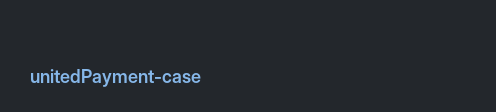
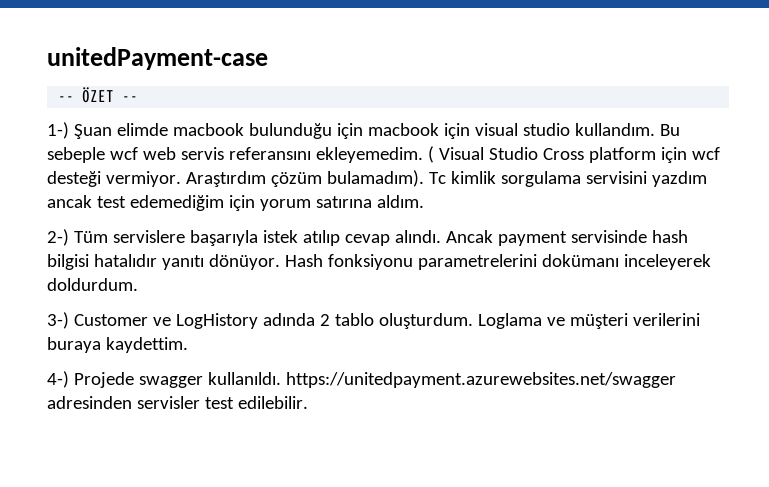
(201, 78) none -> [58,87,139,103] [47,122,680,139] [47,146,720,163] [47,170,707,187] [47,195,424,211] [47,229,688,246] [47,254,711,270] [47,278,138,291] [47,312,700,329] [47,337,188,353] [47,371,676,388] [47,396,308,409] // -- ÖZET -- // 1-) Şuan elimde macbook bulunduğu için macbook için visual studio kullandım. Bu sebeple wcf web servis referansını ekleyemedim. ( Visual Studio Cross platform için wcf desteği vermiyor. Araştırdım çözüm bulamadım). Tc kimlik sorgulama servisini yazdım ancak test edemediğim için yorum satırına aldım. // 2-) Tüm servislere başarıyla istek atılıp cevap alındı. Ancak payment servisinde hash bilgisi hatalıdır yanıtı dönüyor. Hash fonksiyonu parametrelerini dokümanı inceleyerek doldurdum. // 3-) Customer ve LogHistory adında 2 tablo oluşturdum. Loglama ve müşteri verilerini buraya kaydettim. // 4-) Projede swagger kullanıldı. https://unitedpayment.azurewebsites.net/swagger adresinden servisler test edilebilir.

